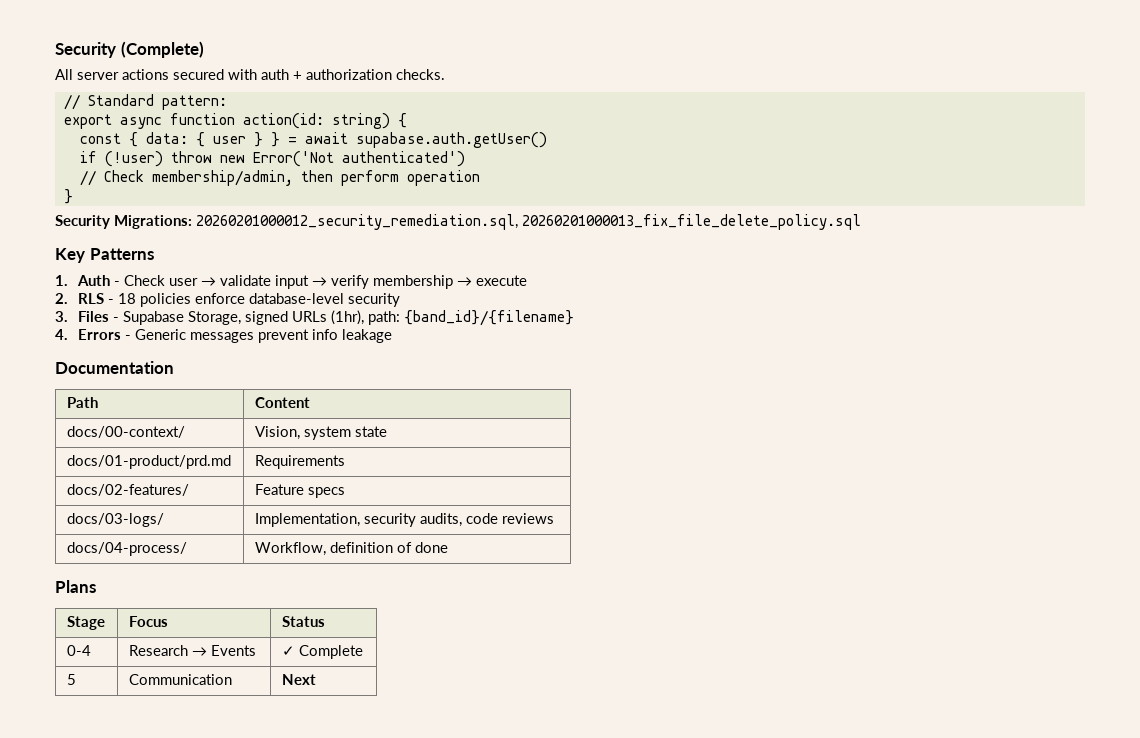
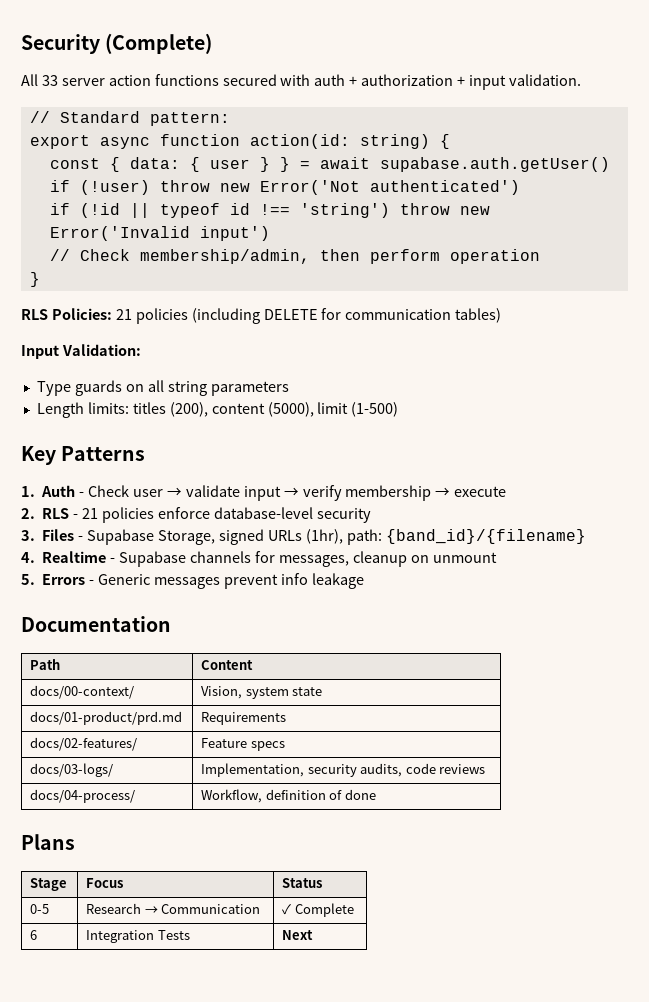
[77,69,169,80] server actions -> [41,74,219,86] 33 server action functions
[396,69,445,80] checks. -> [457,74,581,90] + input validation.
(465, 159) none -> [49,203,490,218] [49,226,270,241] // if (!id || typeof id !== 'string') throw new Error('Invalid input')
[55,214,861,230] Security Migrations: 20260201000012_security_remediation.sql, 20260201000013_fix_file_delete_policy.sql -> [21,308,502,324] [21,344,141,359] [36,380,289,396] [36,402,399,418] RLS Policies: 21 policies (including DELETE for communication tables) // Input Validation: // Type guards on all string parameters // Length limits: titles (200), content (5000), limit (1-500)
[118,293,137,304] 18 -> [82,508,99,519] 21
(68, 334) none -> [42,551,497,567] [21,574,35,585] Realtime - Supabase channels for messages, cleanup on unmount // 5.
[66,645,91,656] 0-4 -> [30,904,50,914] 0-5
[210,645,256,656] Events -> [161,904,261,914] Communication
[66,674,76,685] [128,674,232,685] 5 | Communication -> [30,930,38,940] [86,930,190,943] 6 | Integration Tests

